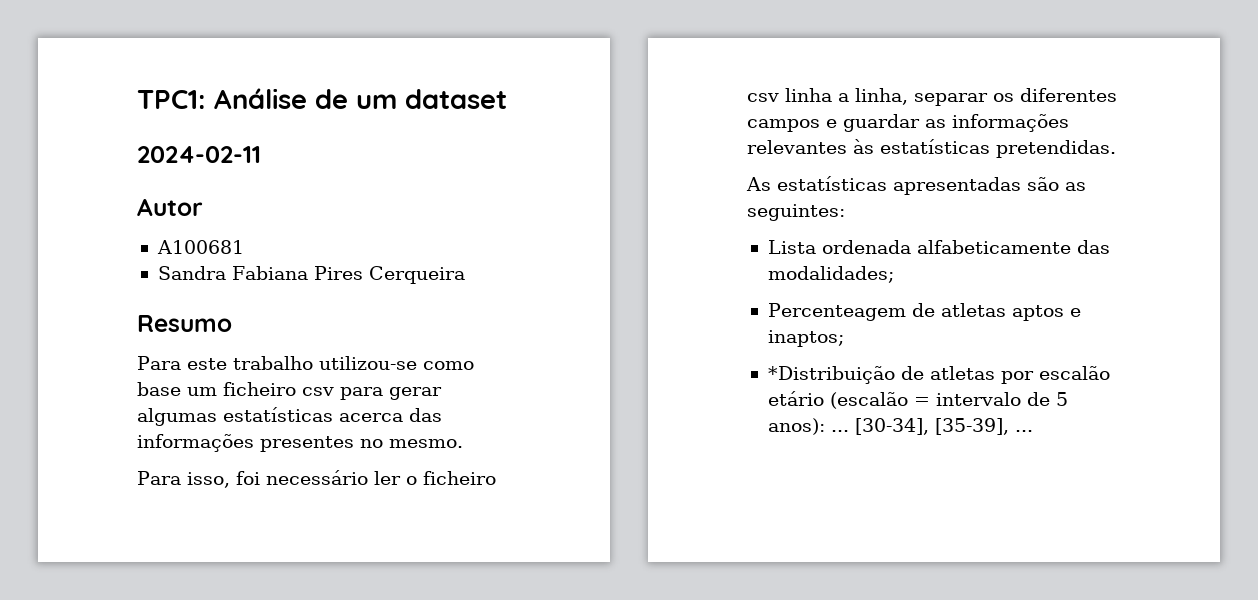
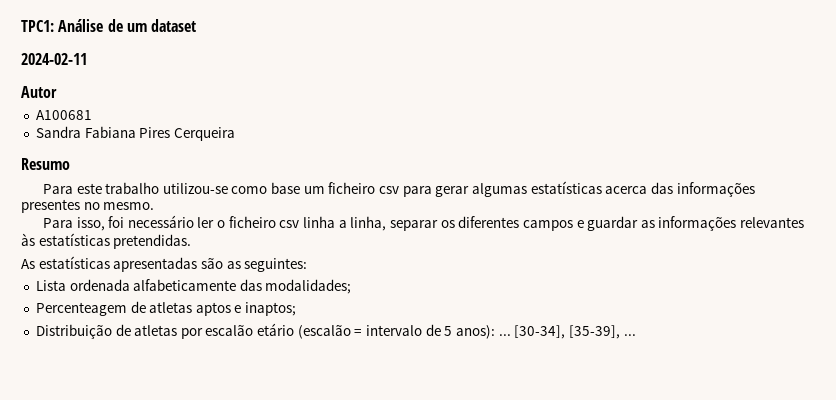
[767,366,895,384] *Distribuição -> [35,324,112,339] Distribuição

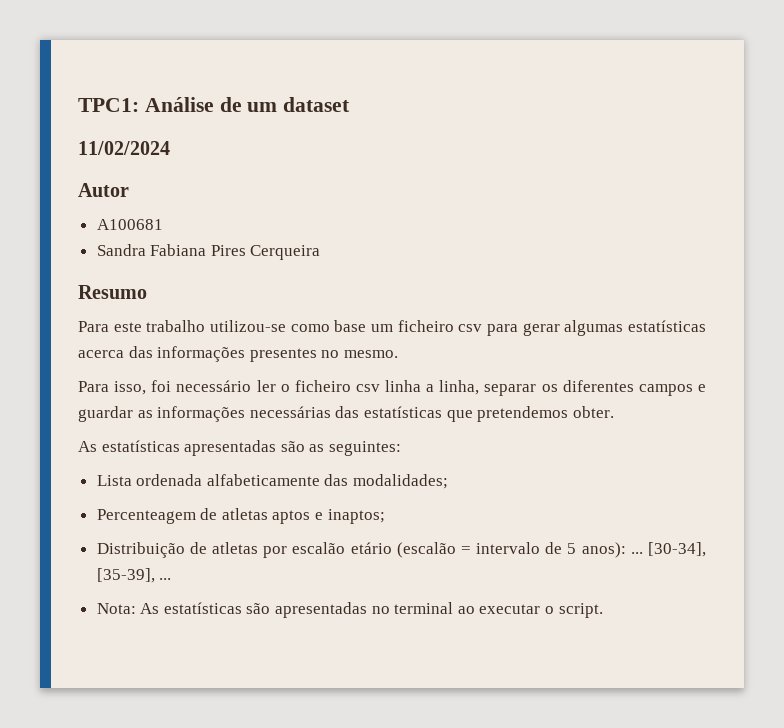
[21,53,87,65] 2024-02-11 -> [78,141,170,155] 11/02/2024
[740,217,805,228] [21,233,192,249] relevantes às estatísticas pretendidas. -> [249,406,614,422] necessárias das estatísticas que pretendemos obter.
(636, 335) none -> [96,602,603,618] // Nota: As estatísticas são apresentadas no terminal ao executar o script.

